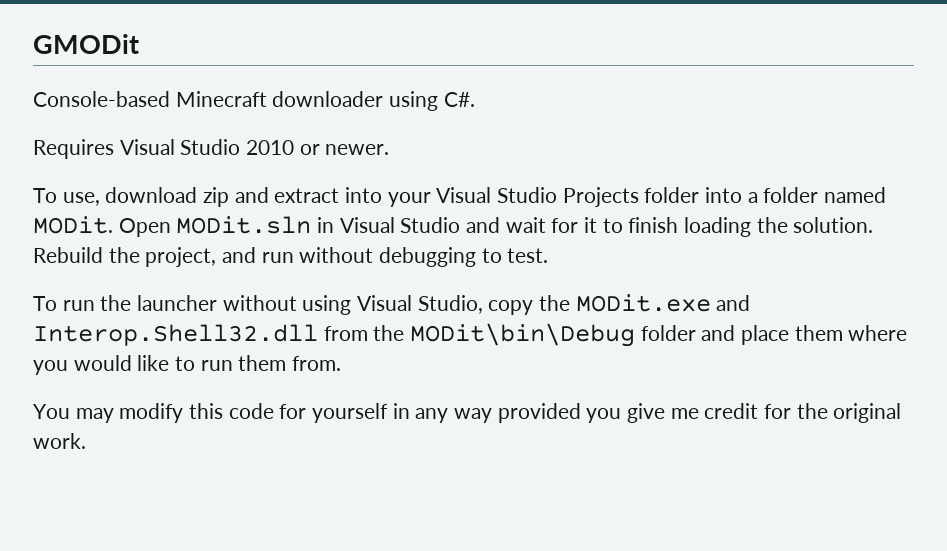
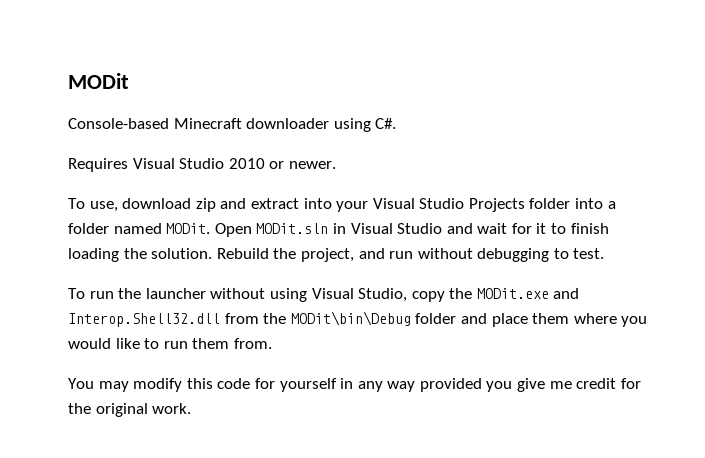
[33,34,139,54] GMODit -> [68,73,129,89] MODit

